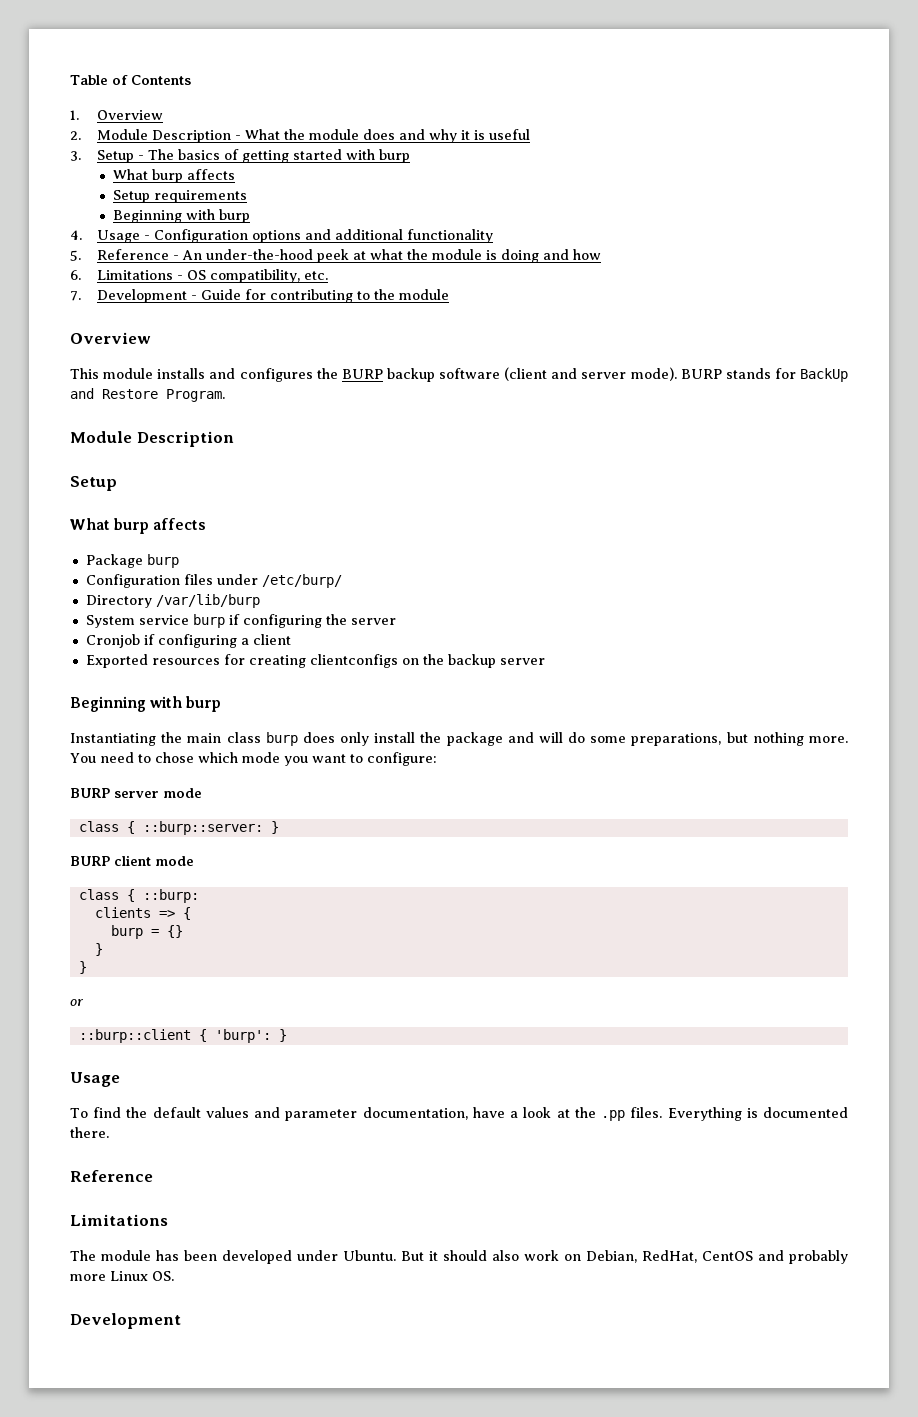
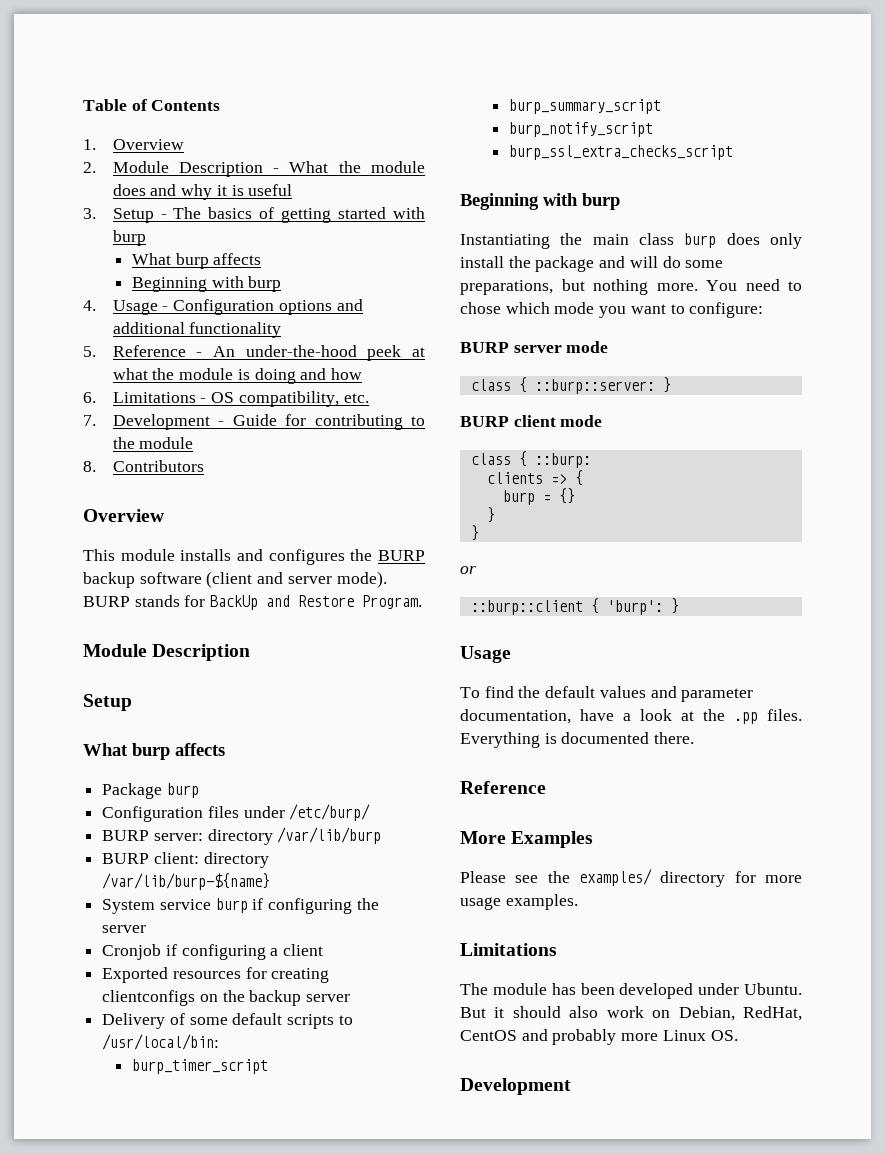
[112,190,247,203] // Setup requirements -> (262, 259) none
(449, 294) none -> [83,460,204,472] // 8. Contributors
[85,594,260,608] Directory /var/lib/burp -> [102,827,382,845] [102,852,269,868] [102,873,271,890] BURP server: directory /var/lib/burp // BURP client: directory /var/lib/burp-${name}
(545, 661) none -> [102,1013,353,1029] [102,1034,220,1050] [131,1059,268,1074] [508,99,661,114] [508,122,653,137] [508,145,733,160] // Delivery of some default scripts to /usr/local/bin: // burp_timer_script // burp_summary_script // burp_notify_script // burp_ssl_extra_checks_script
(153, 1176) none -> [460,831,594,848] [460,869,802,887] [460,894,578,910] // More Examples // Please see the examples/ directory for more usage examples.

